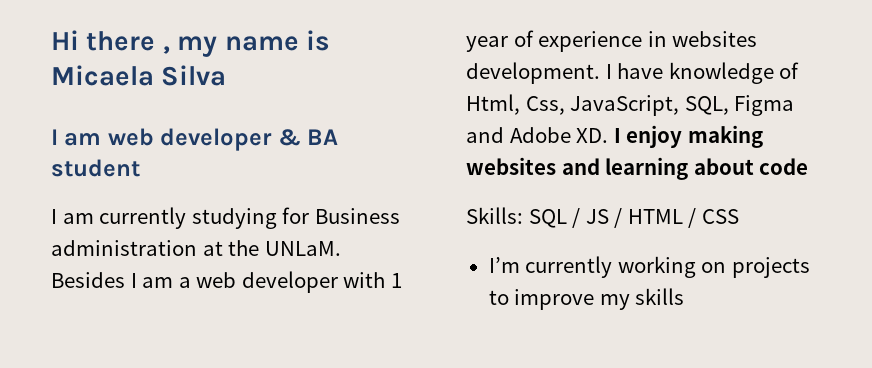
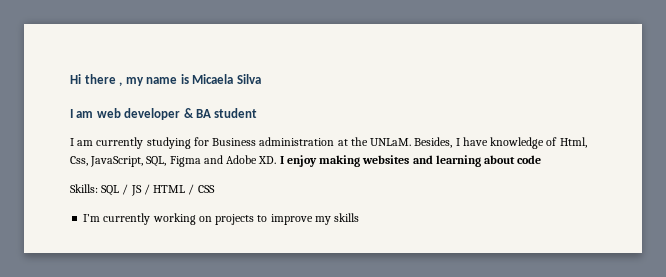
[51,271,402,293] [466,30,758,52] [466,62,600,84] Besides I am a web developer with 1 year of experience in websites development. -> [414,137,453,148] Besides,

